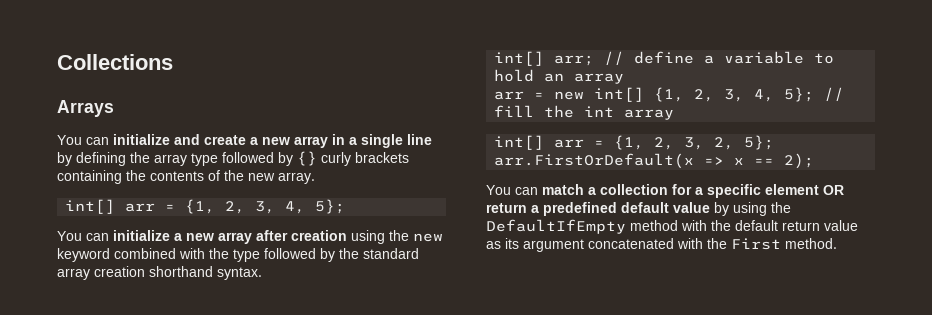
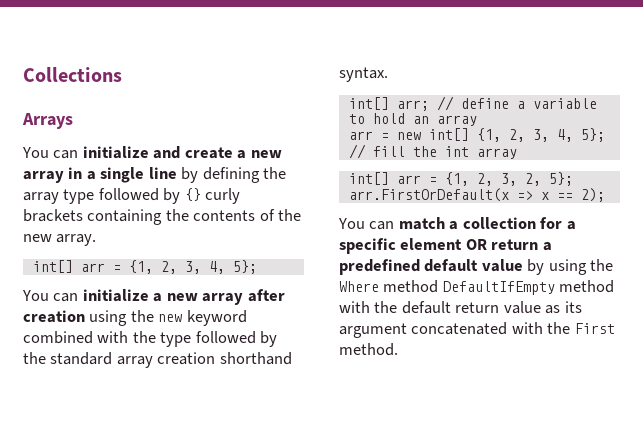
(791, 207) none -> [339,280,439,293] Where method

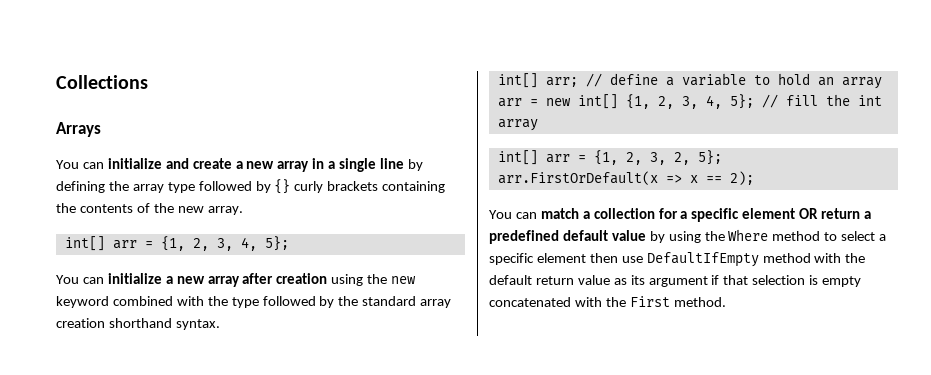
(439, 286) none -> [824,231,887,241] [489,253,643,265] to select a specific element then use
(407, 330) none -> [711,275,862,287] if that selection is empty

